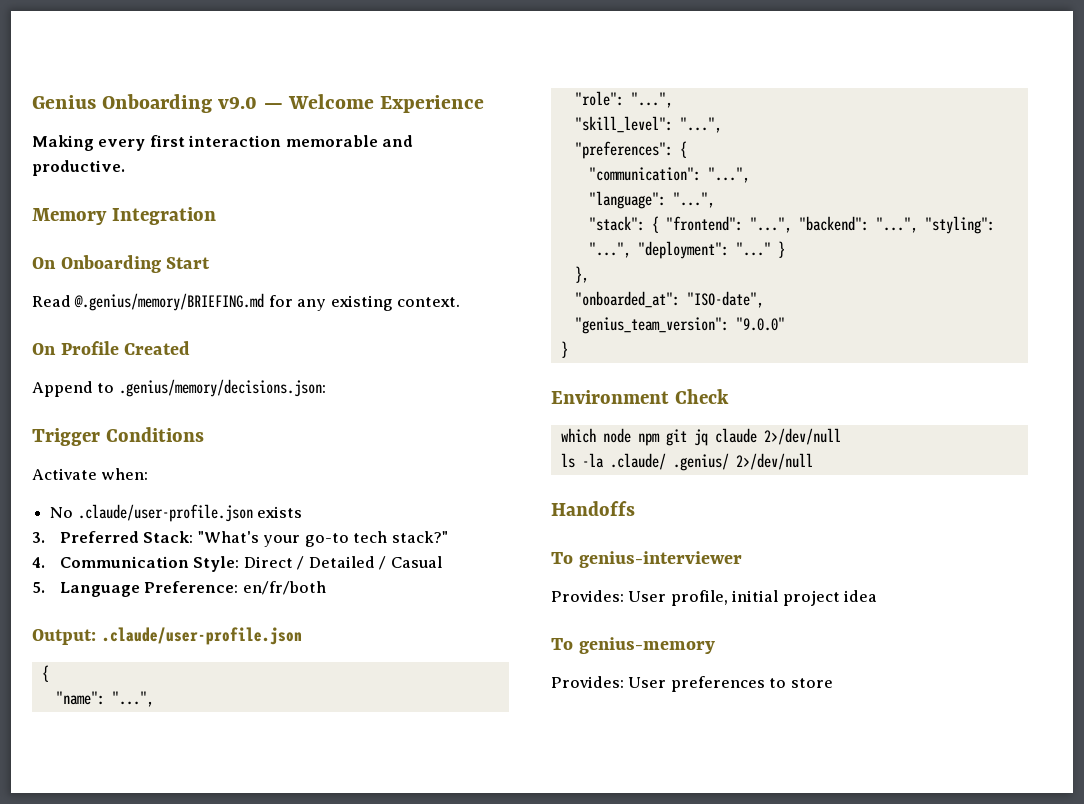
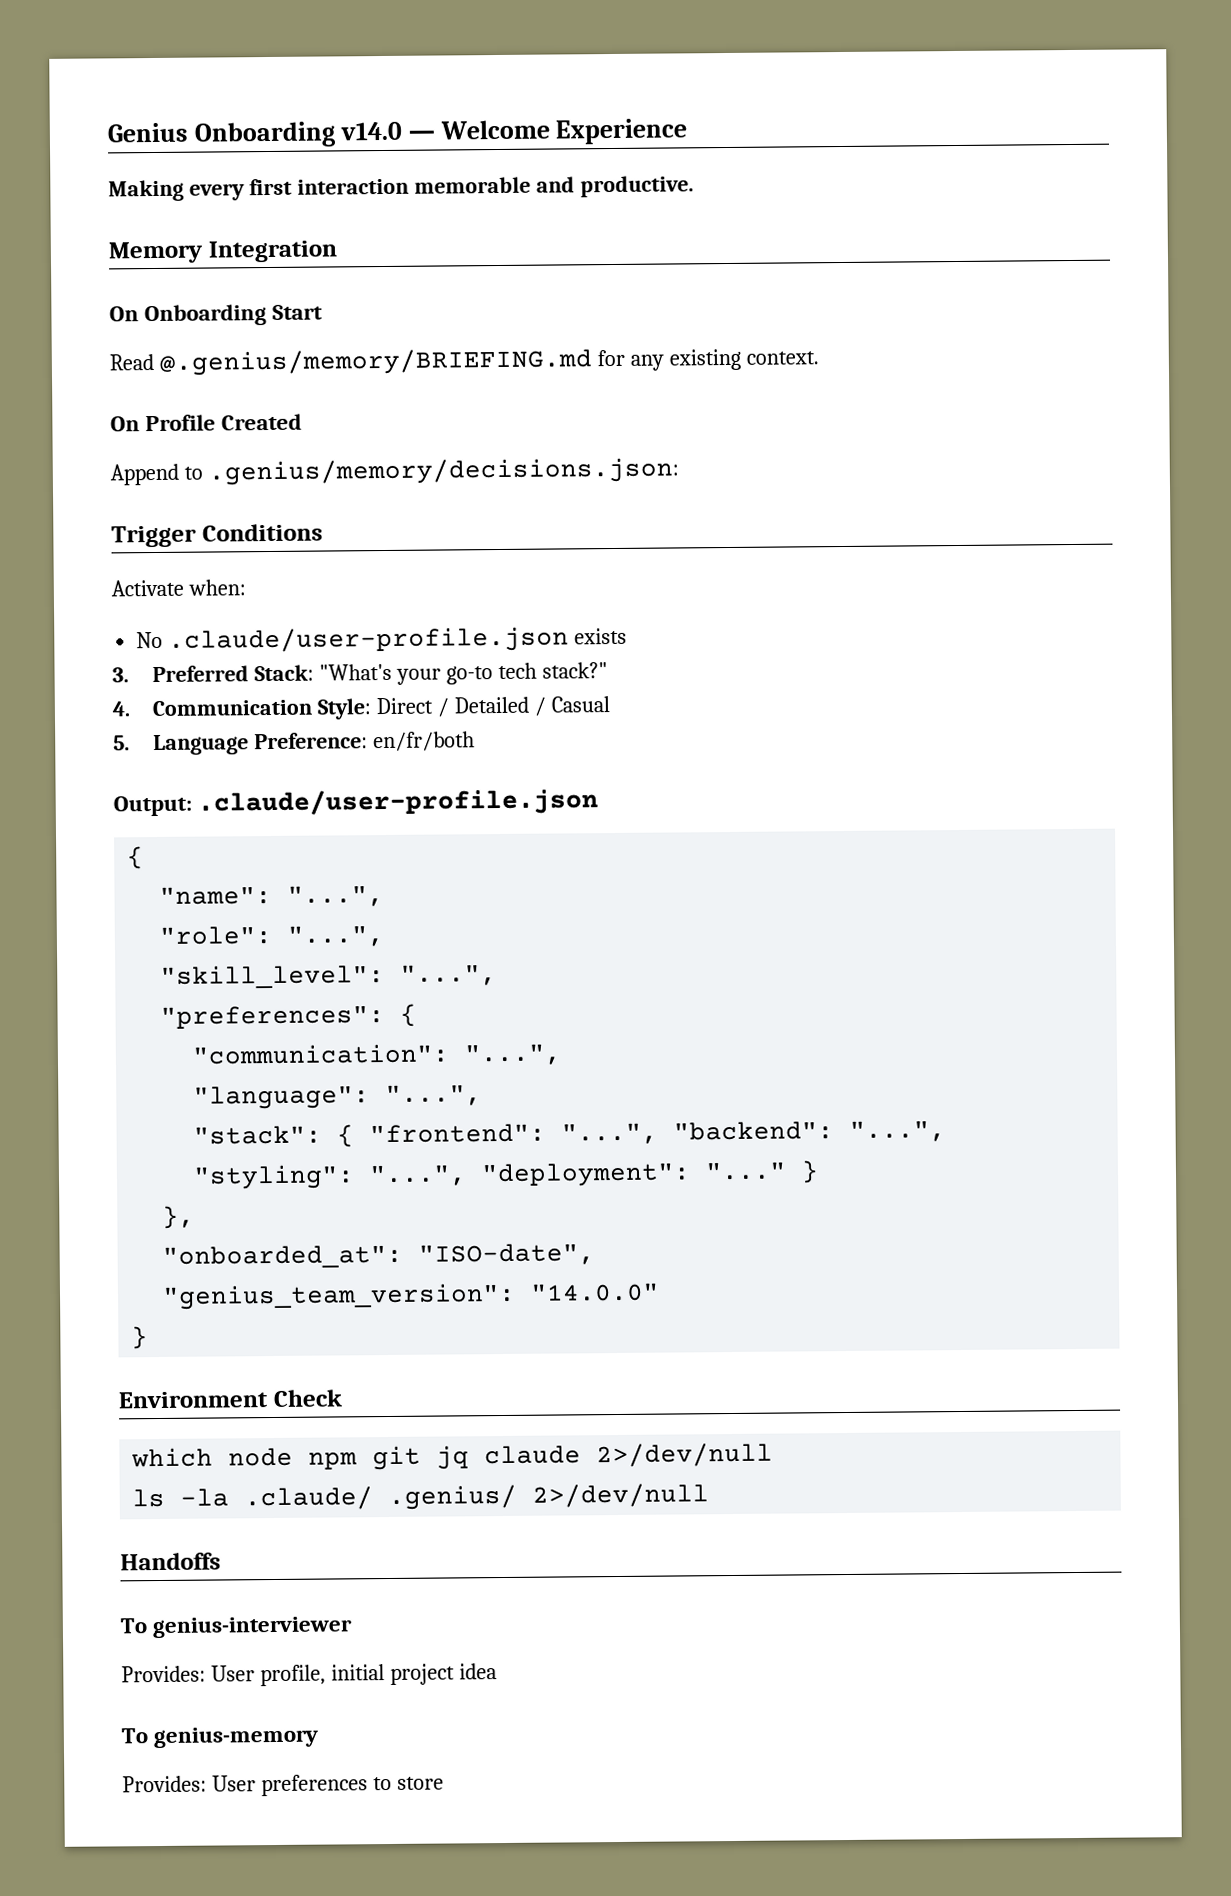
[218,96,258,109] v9.0 -> [339,121,402,141] v14.0
[735,317,785,331] "9.0.0" -> [530,1282,661,1302] "14.0.0"

